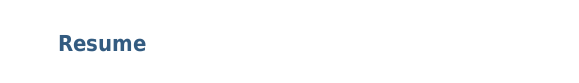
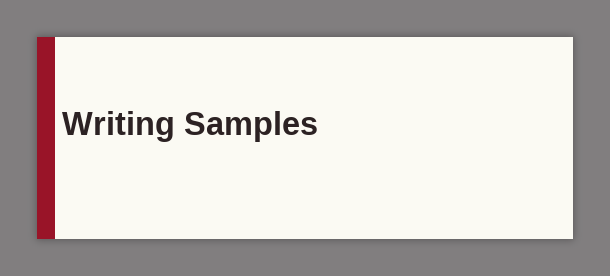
[58,34,146,52] Resume -> [62,111,318,142] Writing Samples

